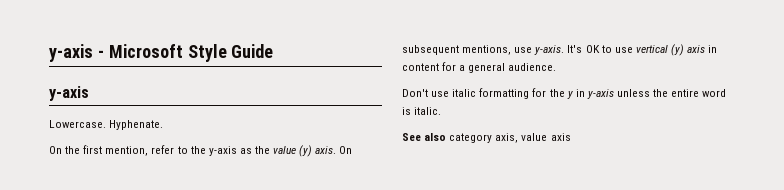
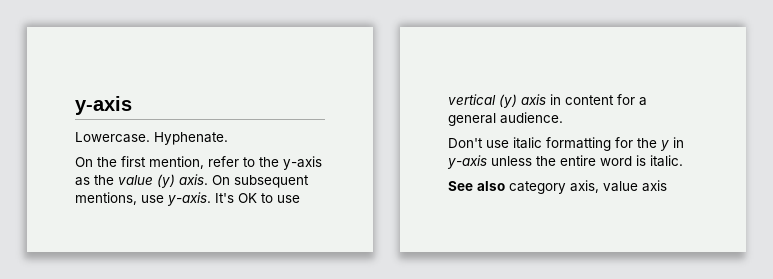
[49,44,274,62] [49,86,89,101] y-axis - Microsoft Style Guide // y-axis -> [75,96,132,115] y-axis

